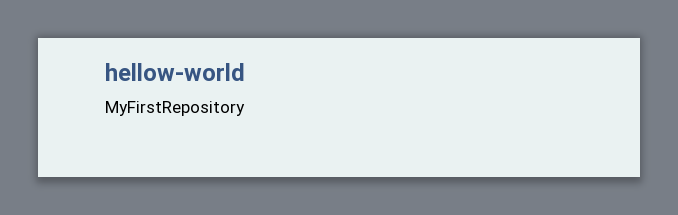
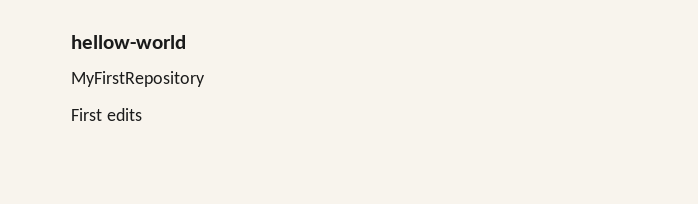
(245, 108) none -> [71,108,142,121] // First edits

